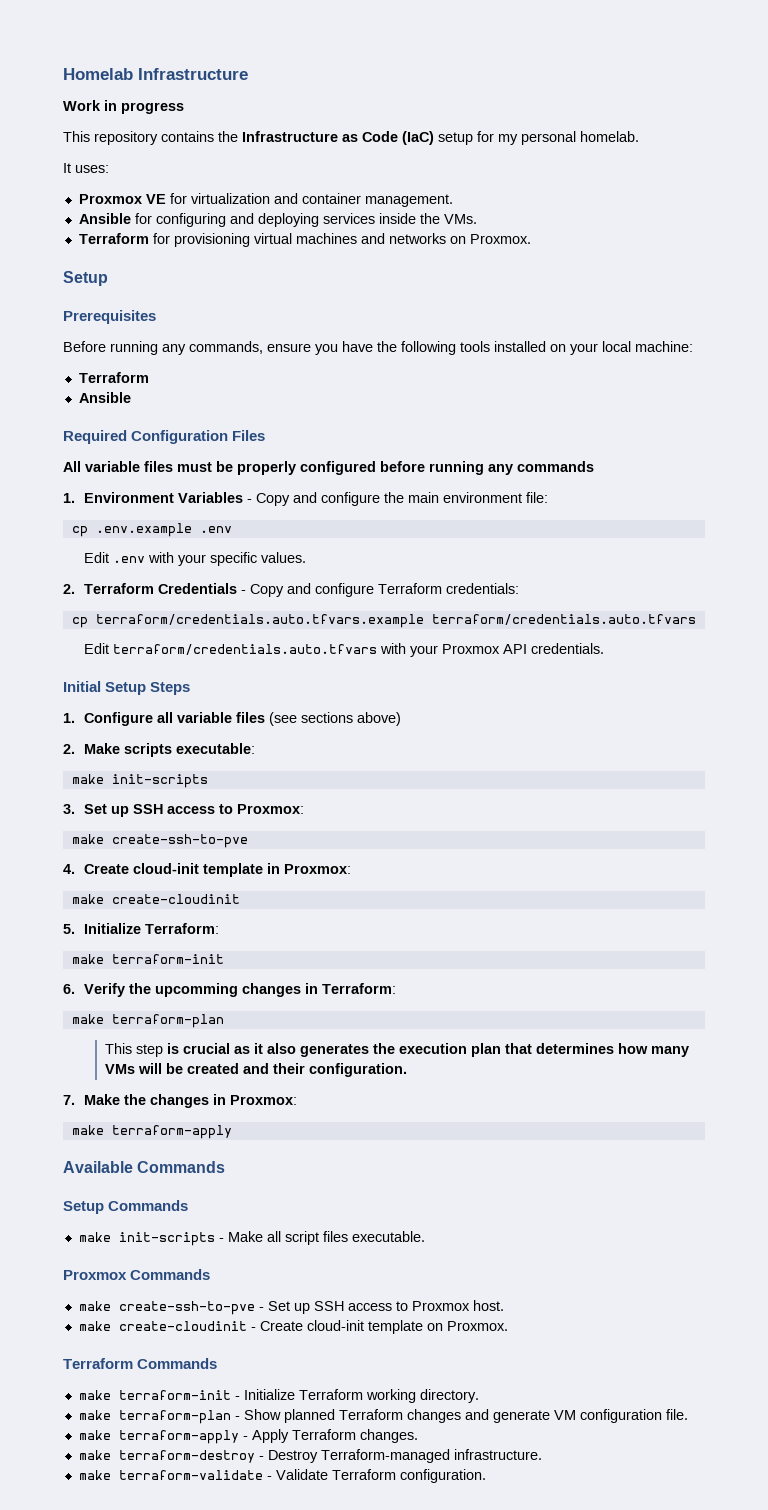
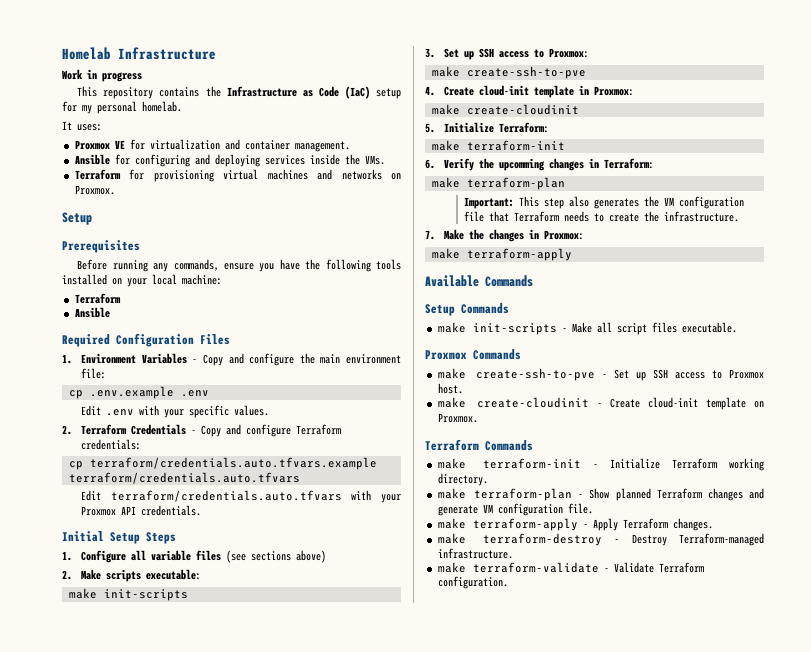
[63,461,594,475] // All variable files must be properly configured before running any commands -> (230, 339) none
(224, 1021) none -> [463,197,514,209] Important:
[167,1043,690,1057] [105,1063,408,1077] is crucial as it also generates the execution plan that determines how many VMs will be created and their configuration. -> [568,196,744,209] [463,211,739,222] also generates the VM configuration file that Terraform needs to create the infrastructure.

